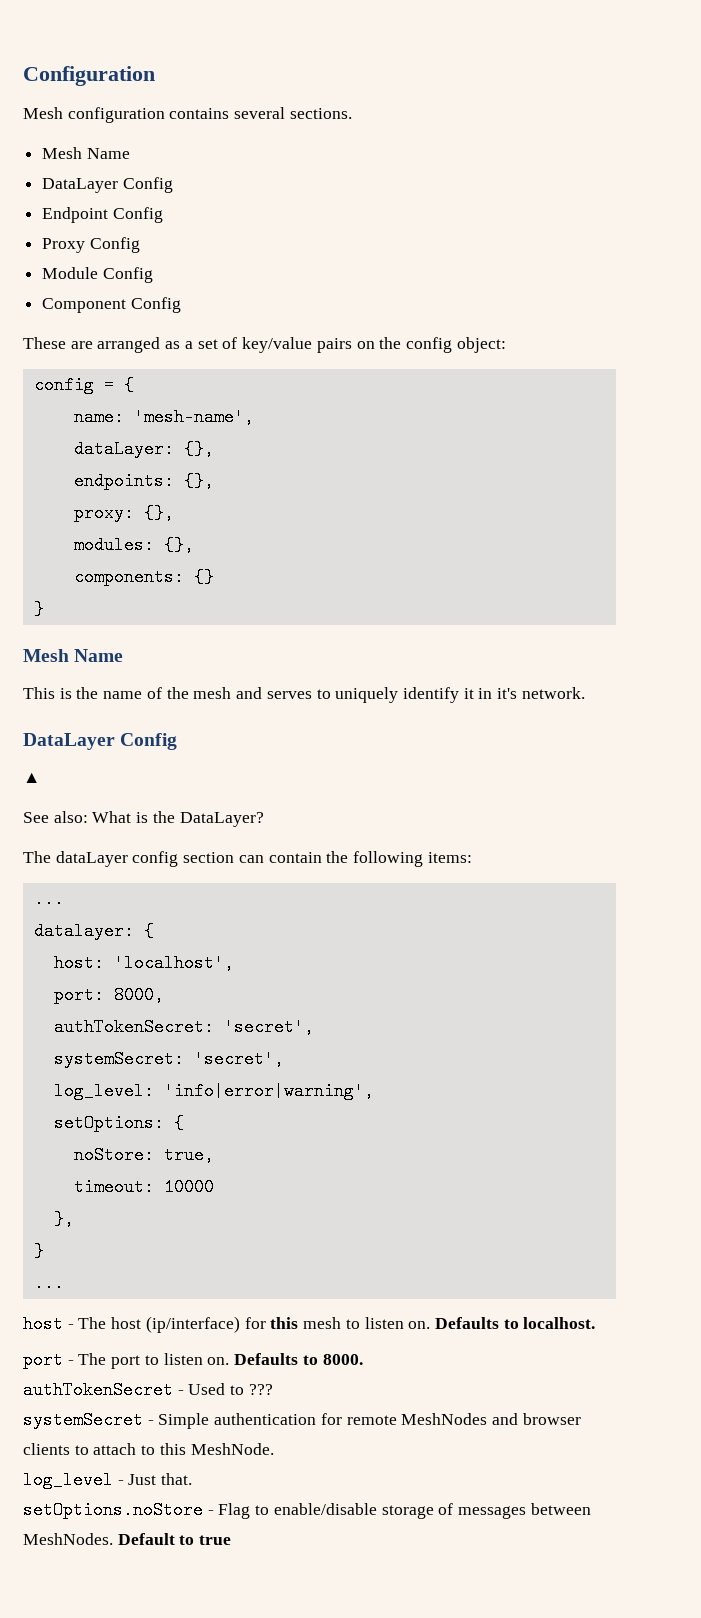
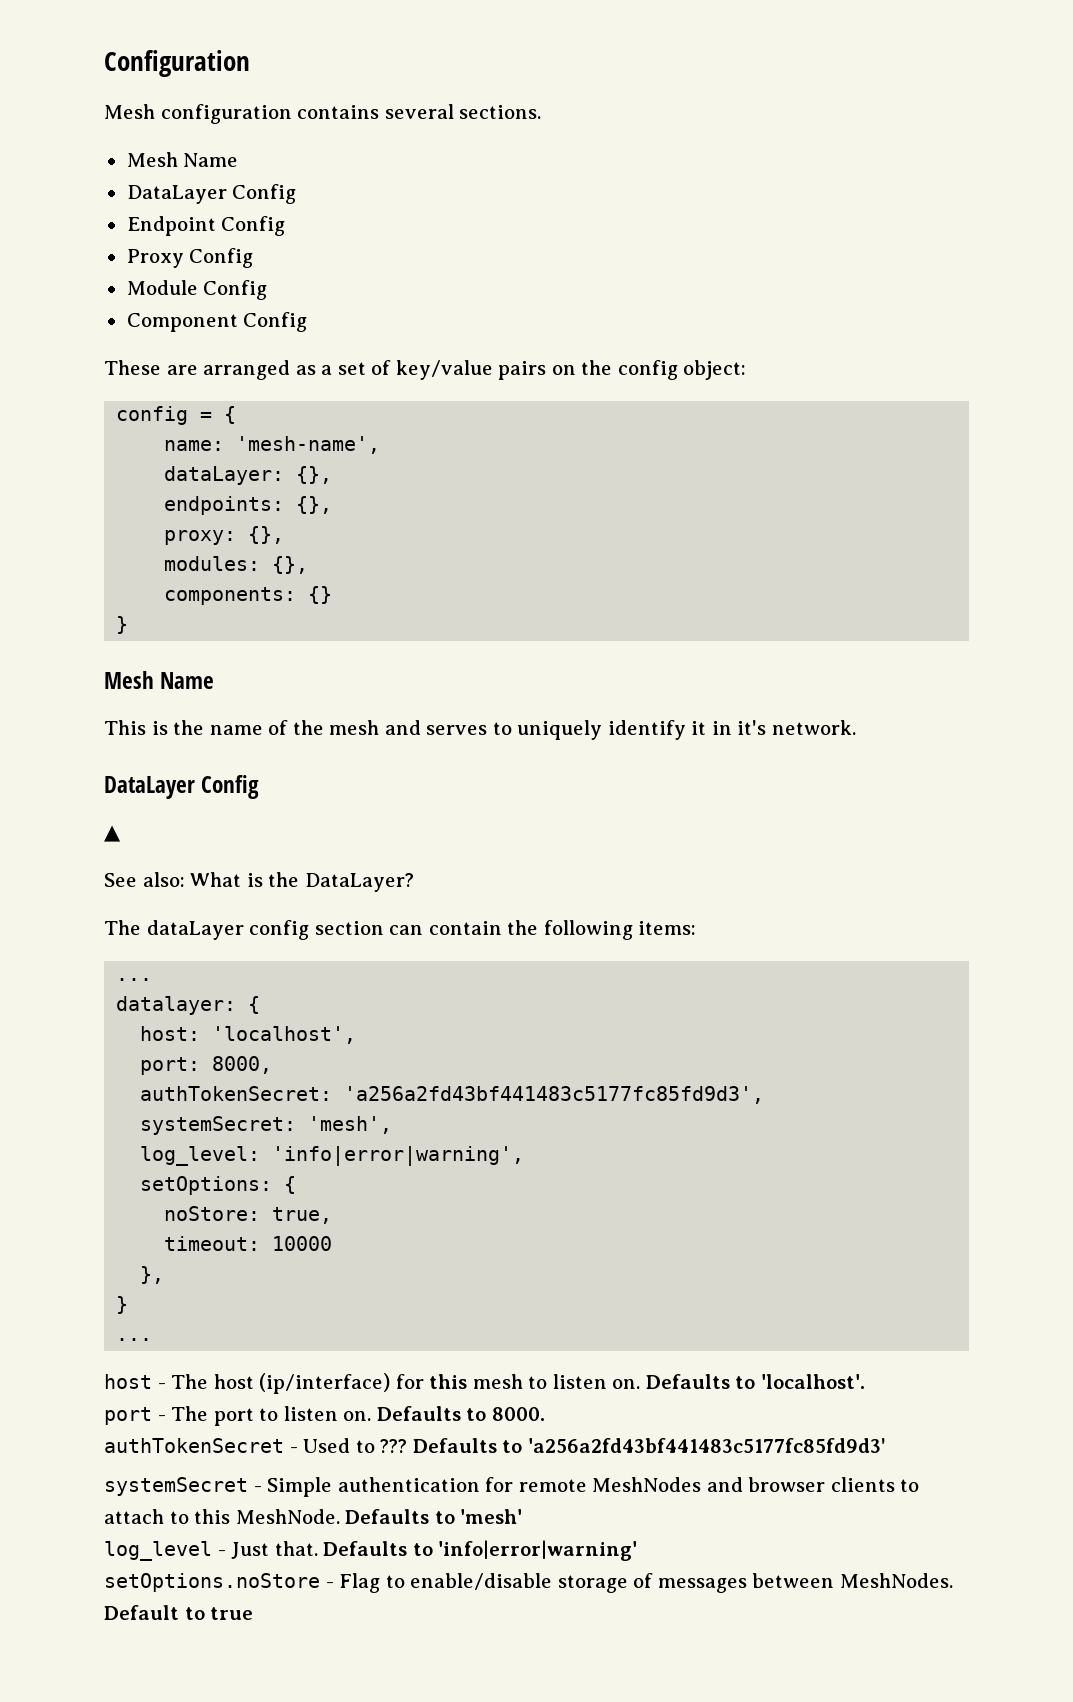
[223,1018,314,1036] 'secret', -> [344,1086,765,1104] 'a256a2fd43bf441483c5177fc85fd9d3',
[193,1050,284,1068] 'secret', -> [308,1116,393,1134] 'mesh',
[523,1317,596,1329] localhost. -> [760,1374,865,1389] 'localhost'.
(273, 1389) none -> [412,1438,886,1453] Defaults to 'a256a2fd43bf441483c5177fc85fd9d3'
(274, 1449) none -> [345,1509,523,1524] Defaults to 'mesh'
(193, 1479) none -> [323,1540,638,1561] Defaults to 'info|error|warning'

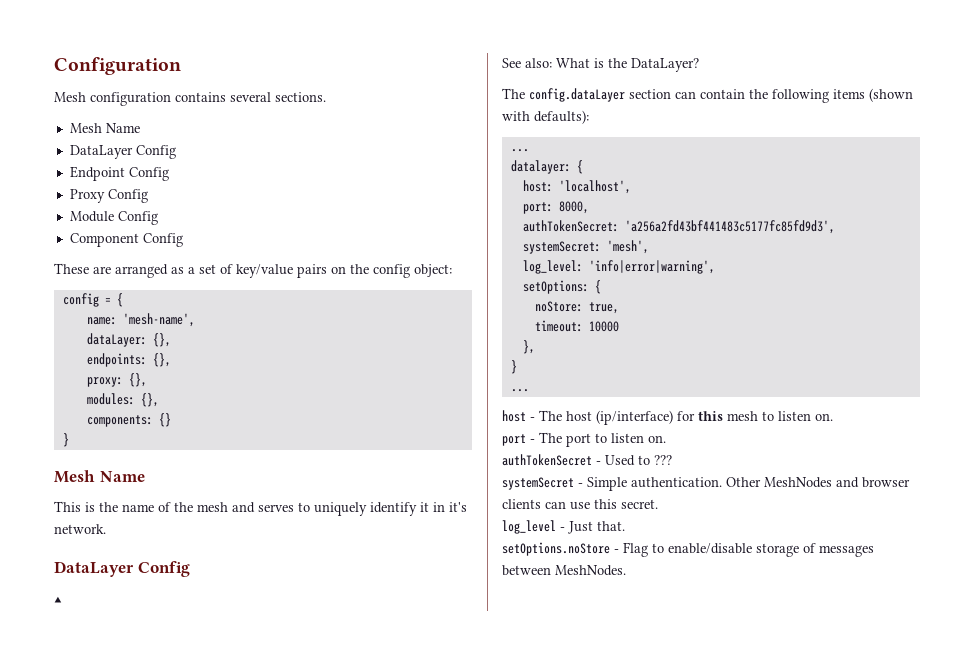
[146,920,310,940] dataLayer config -> [529,88,625,102] config.dataLayer
[638,921,697,935] items: -> [833,88,913,102] [502,110,589,124] items (shown with defaults):
[645,1374,865,1389] Defaults to 'localhost'. -> (833, 417) none
[376,1406,545,1421] Defaults to 8000. -> (666, 439) none
[412,1438,886,1453] Defaults to 'a256a2fd43bf441483c5177fc85fd9d3' -> (672, 460) none
[337,1477,587,1492] authentication for remote -> [631,477,761,488] authentication. Other
[900,1479,920,1492] [104,1509,523,1524] to attach to this MeshNode. Defaults to 'mesh' -> [545,499,658,510] can use this secret.
[323,1540,638,1561] Defaults to 'info|error|warning' -> (625, 526) none
[104,1605,254,1620] Default to true -> (626, 570) none

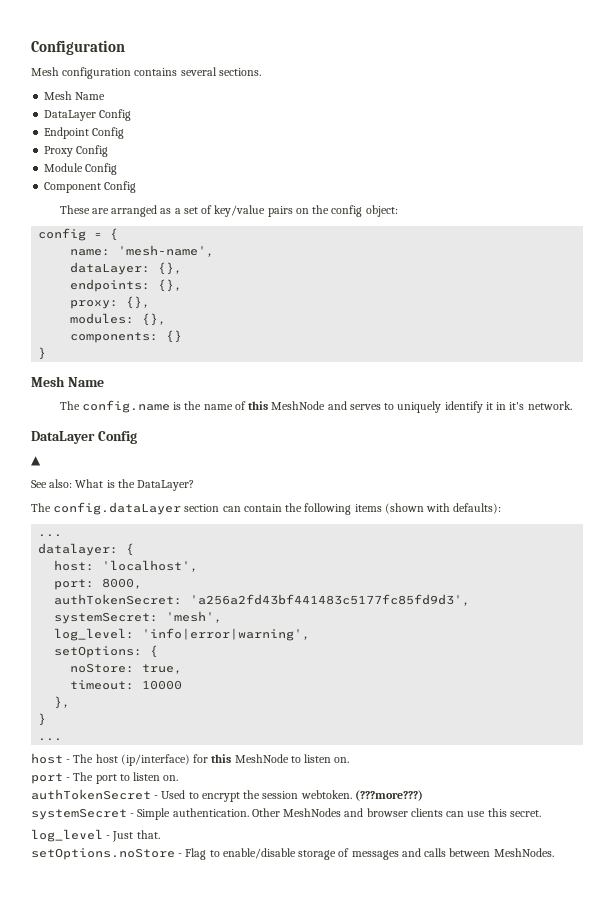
[54,501,81,512] This -> [59,400,171,413] The config.name
[174,502,228,512] the mesh -> [248,401,326,410] this MeshNode
[727,411,758,421] mesh -> [234,754,289,763] MeshNode
[654,455,672,465] ??? -> [201,790,423,802] encrypt the session webtoken. (???more???)
(874, 551) none -> [401,848,447,857] and calls

